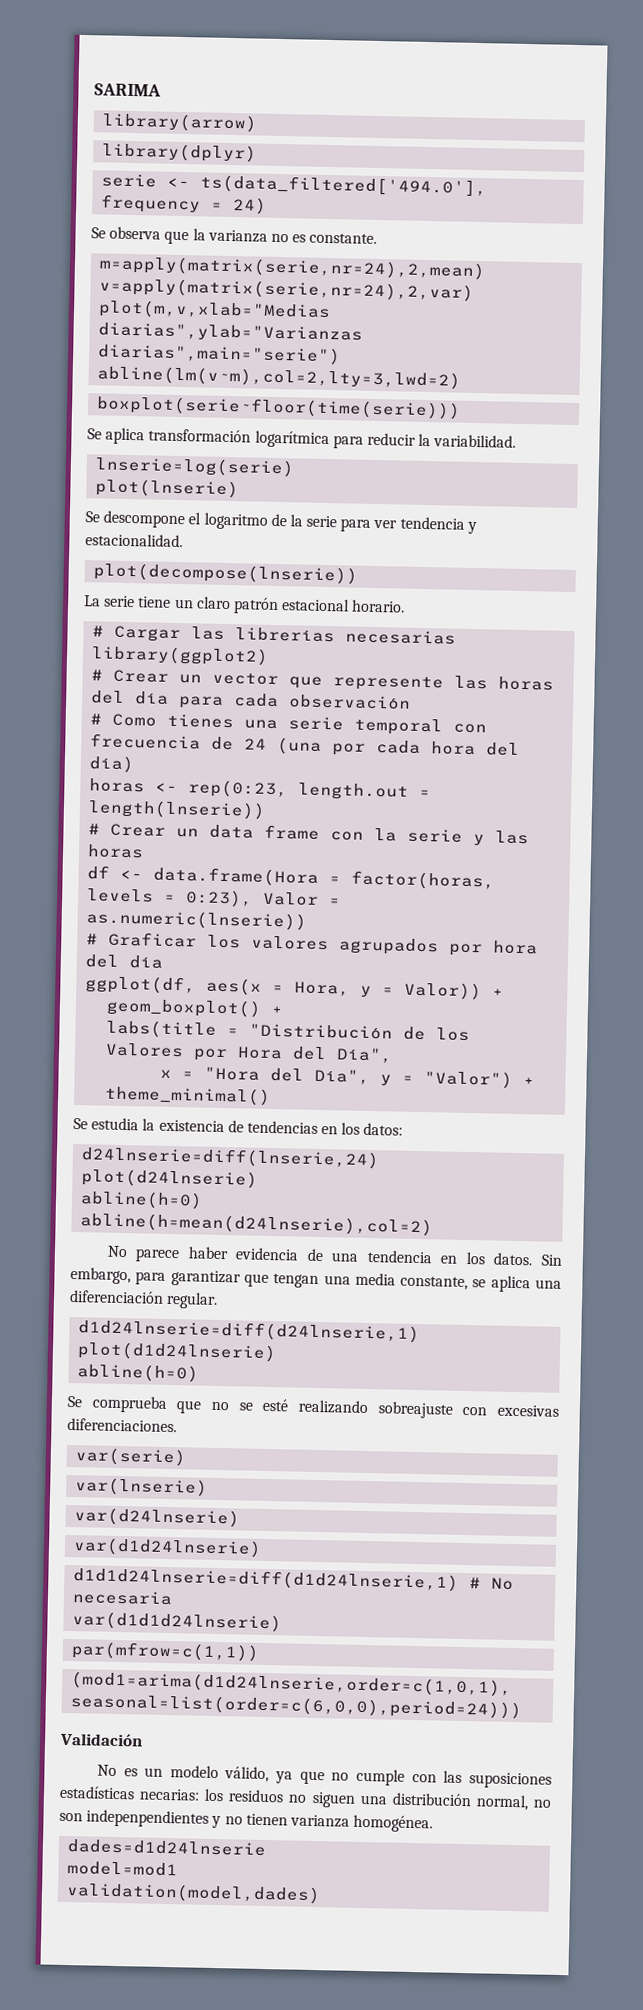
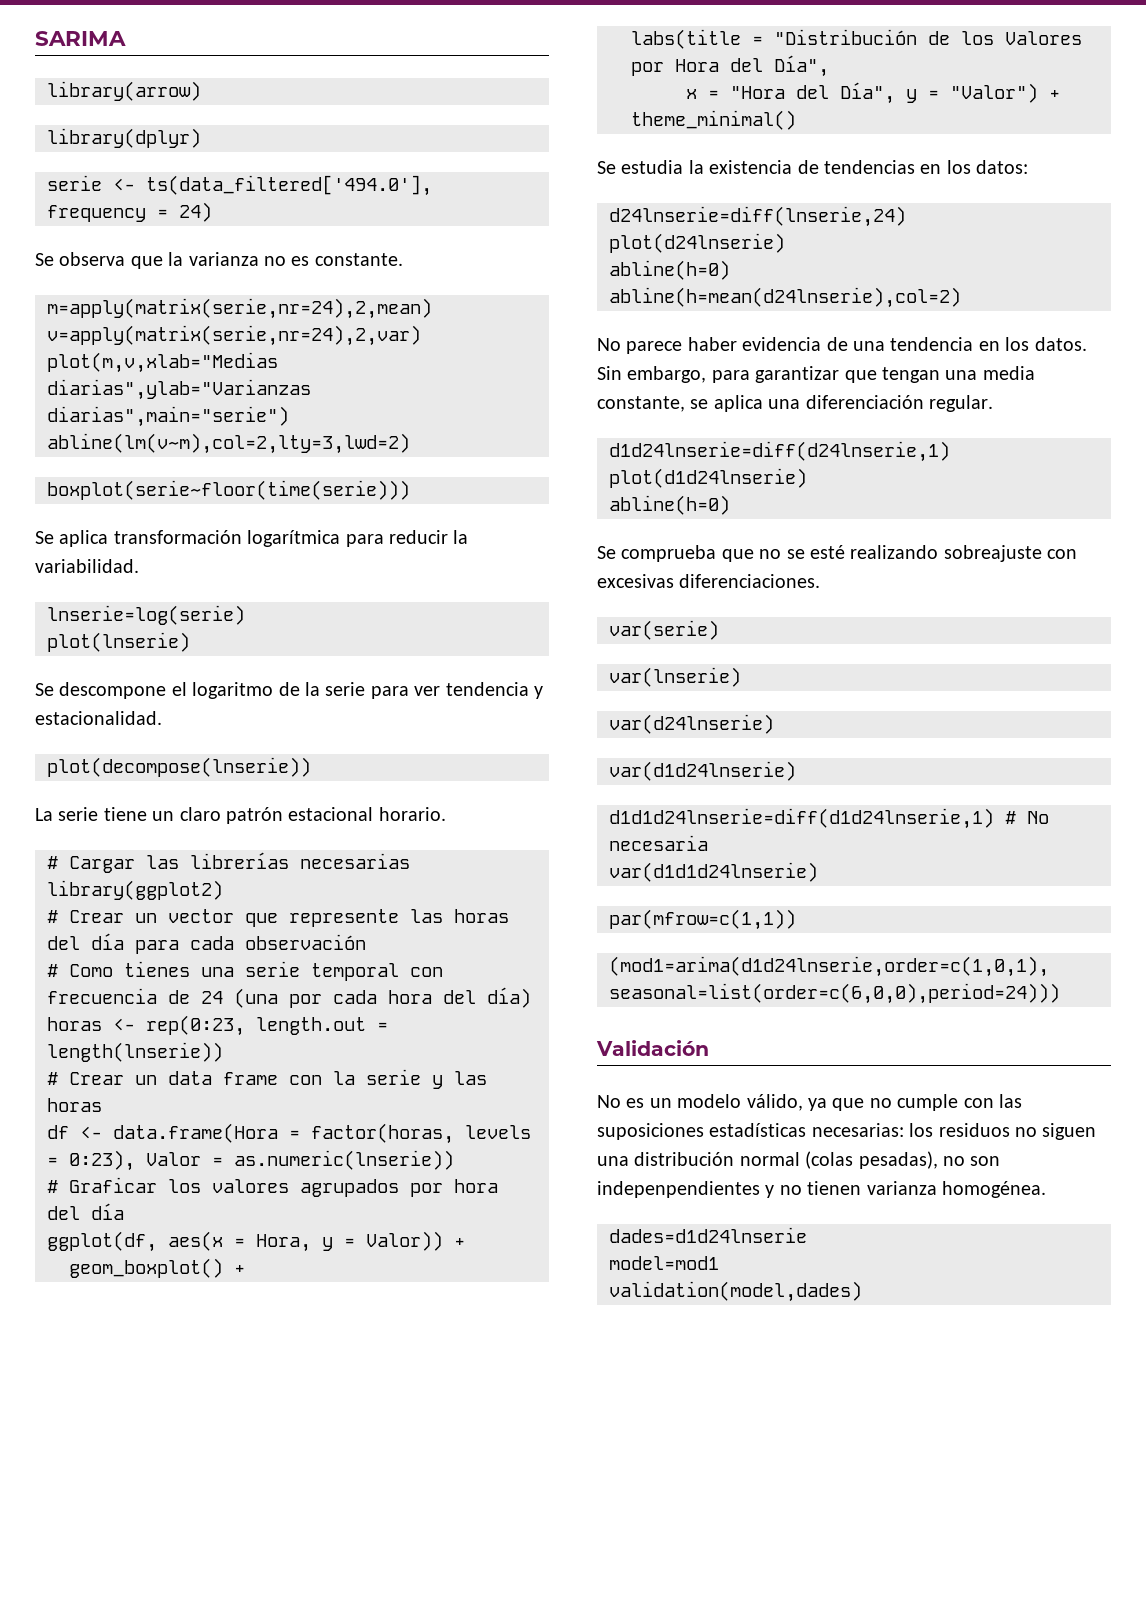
[139,1788,201,1801] necarias: -> [811,1123,904,1137] necesarias:
[475,1794,529,1811] normal, -> [739,1151,938,1169] normal (colas pesadas),

